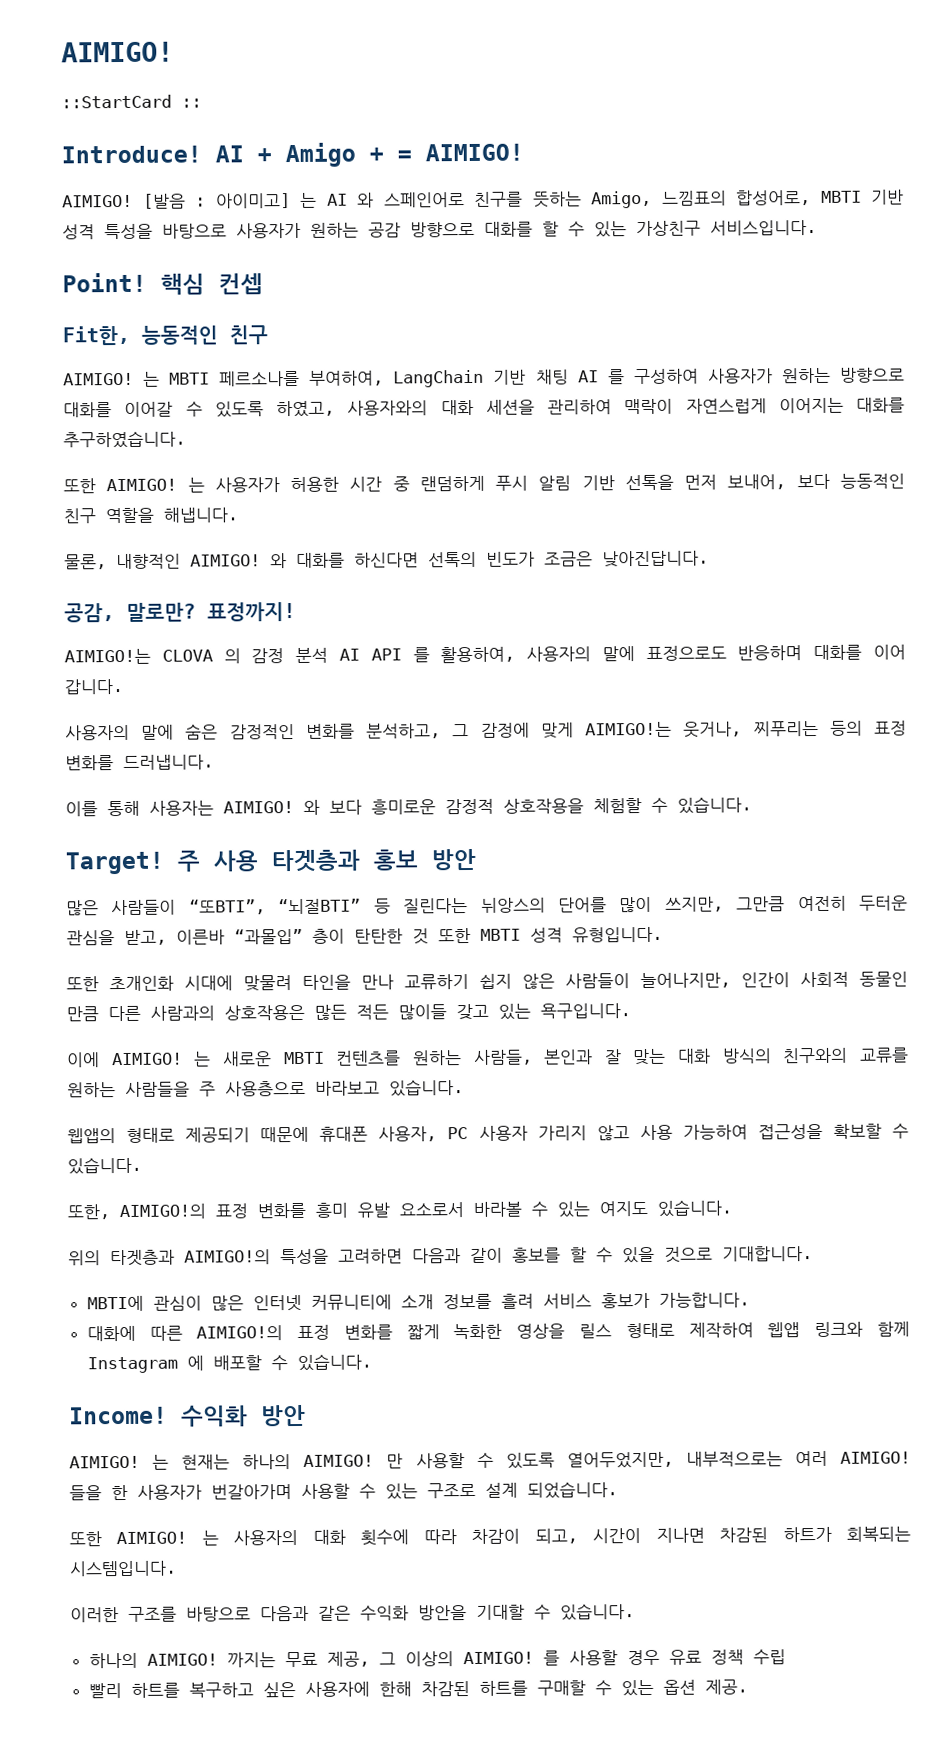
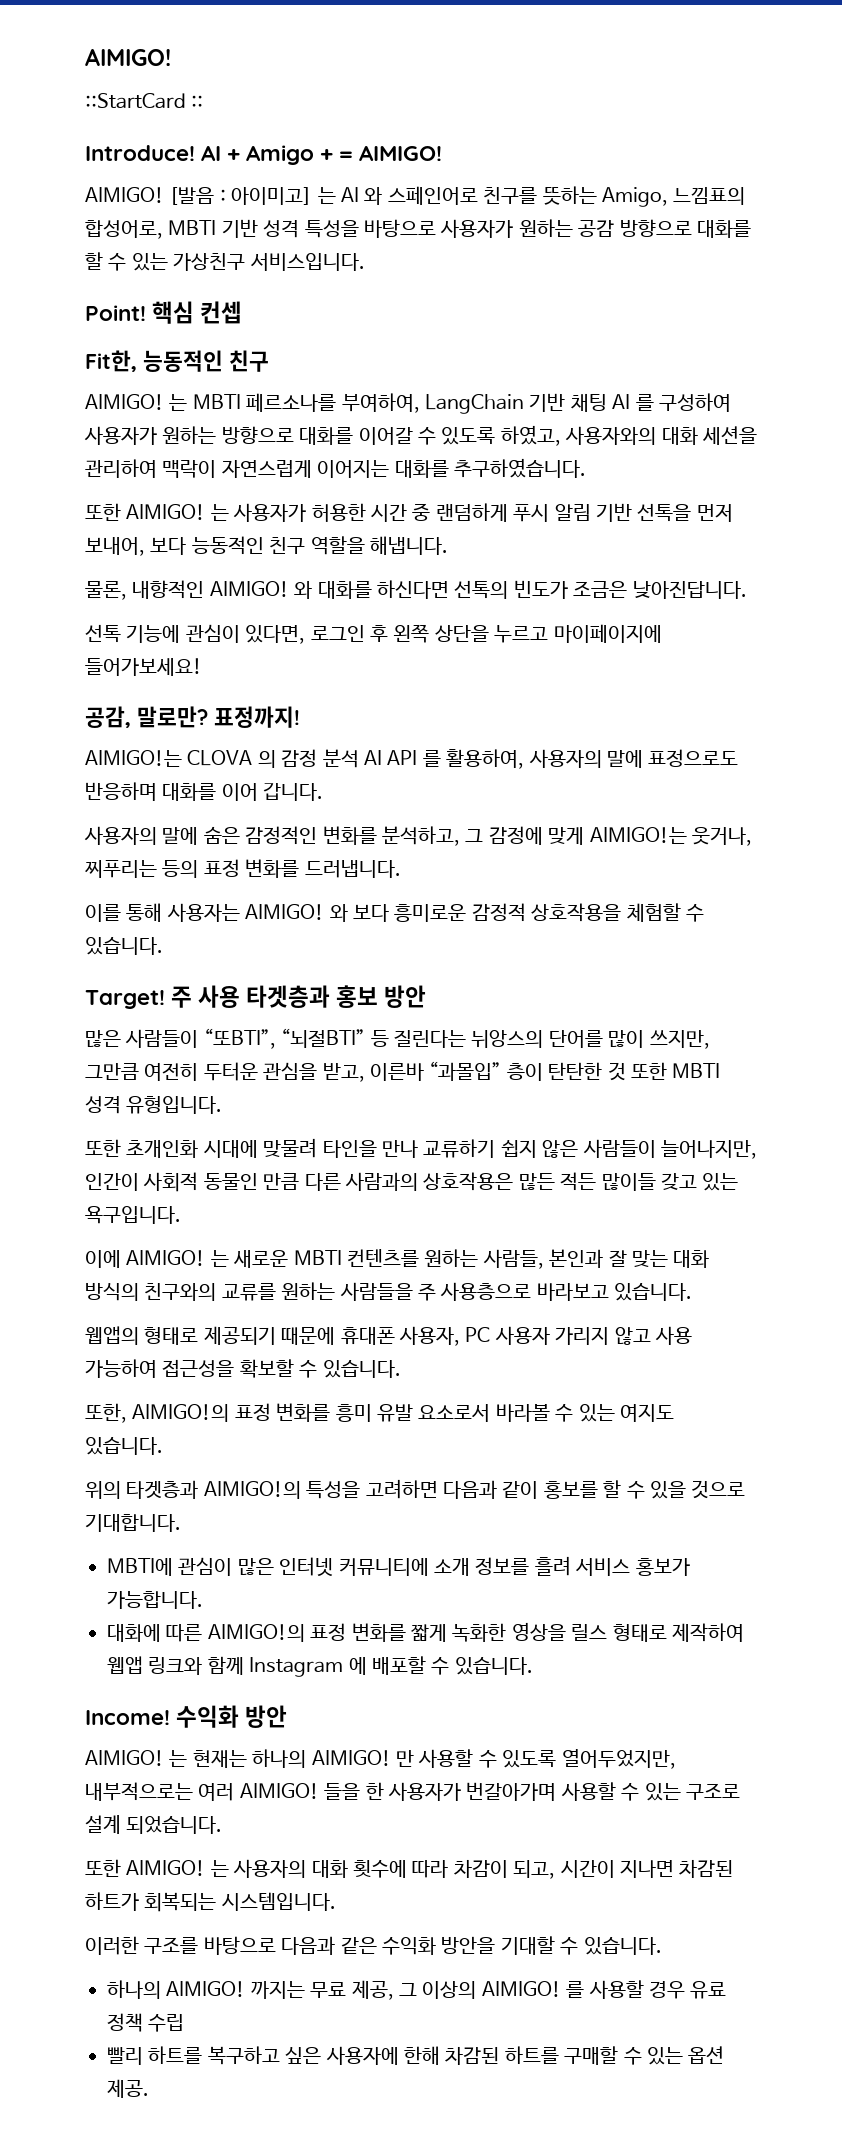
(709, 559) none -> [85,624,662,644] [85,658,202,676] // 선톡 기능에 관심이 있다면, 로그인 후 왼쪽 상단을 누르고 마이페이지에 들어가보세요!

